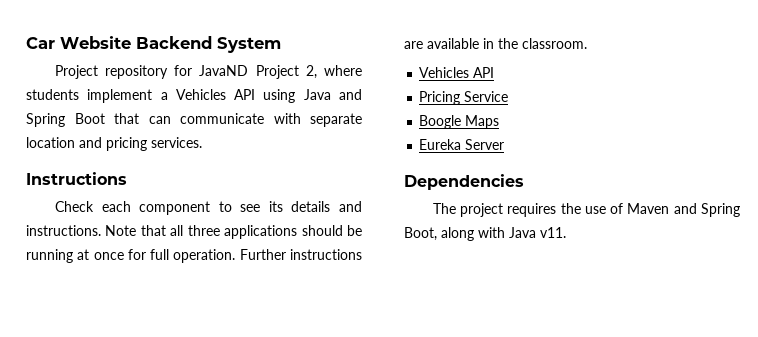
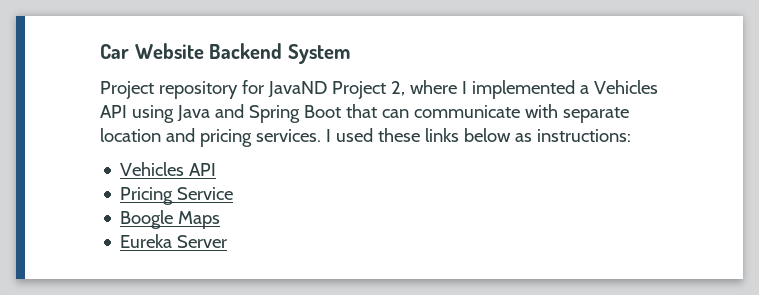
[26,89,153,103] students implement -> [461,80,575,99] I implemented
[26,172,127,185] [54,201,362,215] [26,225,362,239] [26,249,362,263] [404,38,587,49] // Instructions // Check each component to see its details and instructions. Note that all three applications should be running at once for full operation. Further instructions are available in the classroom. -> [325,128,631,142] I used these links below as instructions:
[404,174,524,190] [432,203,740,217] [404,227,566,241] // Dependencies // The project requires the use of Maven and Spring Boot, along with Java v11. -> (228, 241) none

